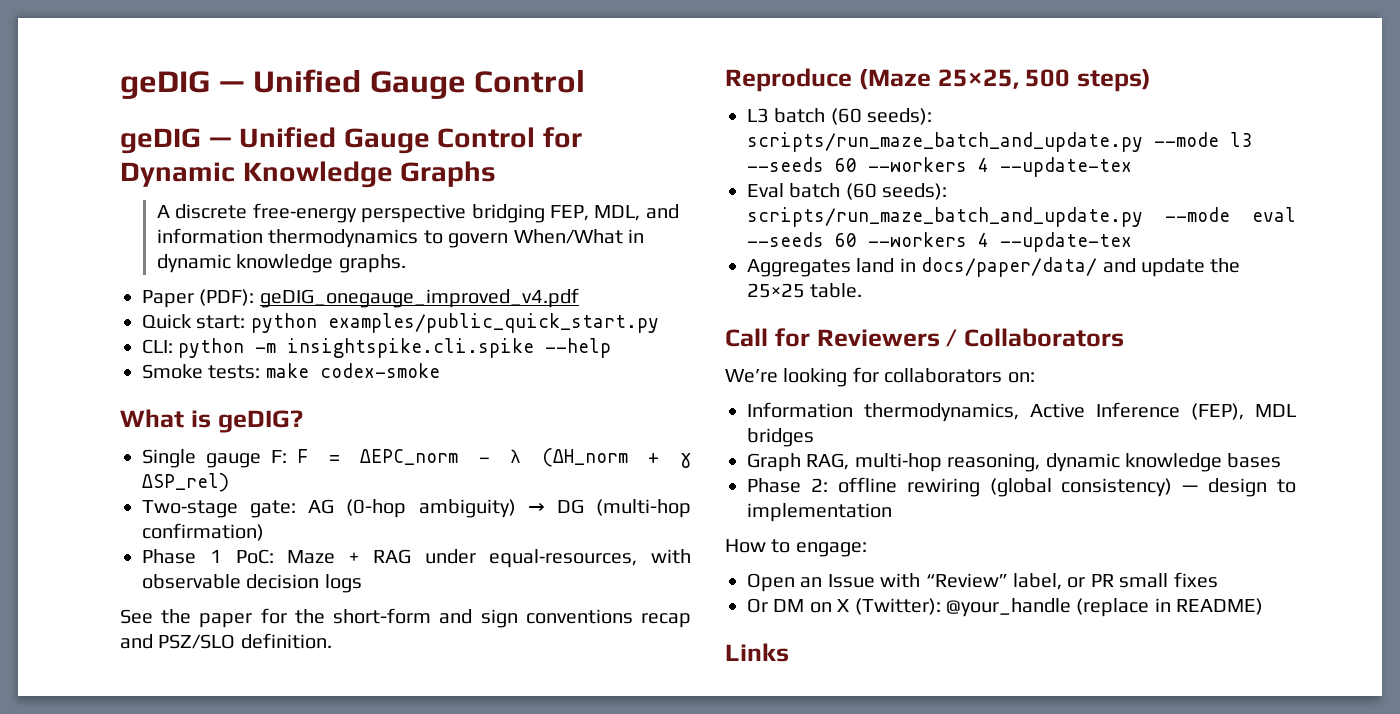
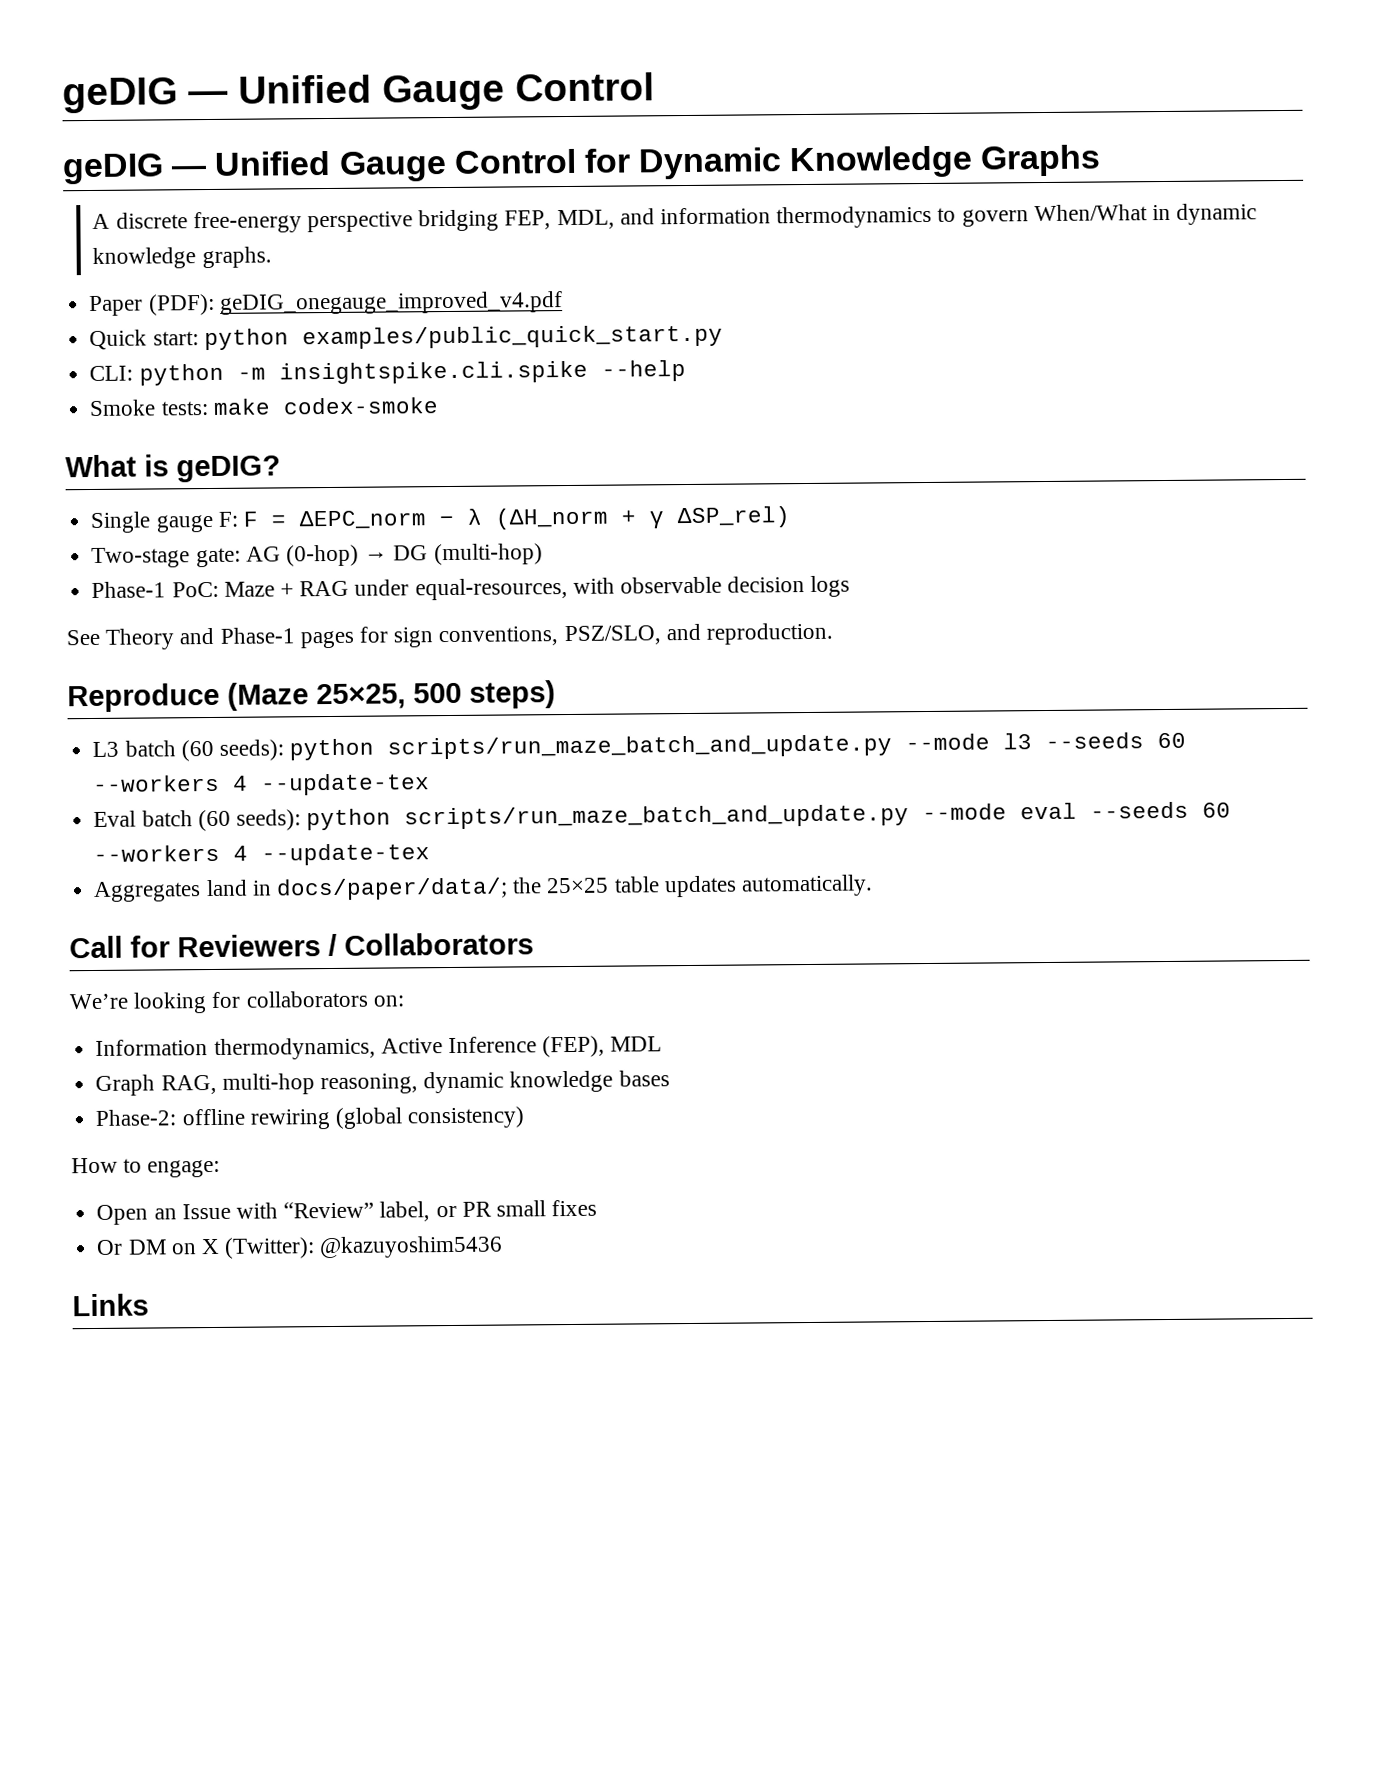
[346,499,692,518] [142,523,264,541] [142,549,222,564] (0-hop ambiguity) → DG (multi-hop confirmation) // Phase 1 -> [285,543,543,567] [91,581,167,598] (0‑hop) → DG (multi‑hop) // Phase‑1
[161,608,691,628] [120,633,332,649] the paper for the short-form and sign conventions recap and PSZ/SLO definition. -> [105,622,834,650] Theory and Phase‑1 pages for sign conventions, PSZ/SLO, and reproduction.
(933, 116) none -> [289,738,375,761] python
(948, 191) none -> [306,808,392,831] python
[921,257,1241,277] [747,283,863,298] docs/paper/data/ and update the 25×25 table. -> [275,874,873,901] docs/paper/data/; the 25×25 table updates automatically.
[747,428,814,447] bridges -> (663, 1044) none
[747,478,828,493] Phase 2: -> [95,1109,177,1126] Phase‑2:
[1182,478,1296,497] [747,503,892,522] — design to implementation -> (526, 1117) none
[946,598,1264,617] @your_handle (replace in README) -> [319,1235,504,1259] @kazuyoshim5436

